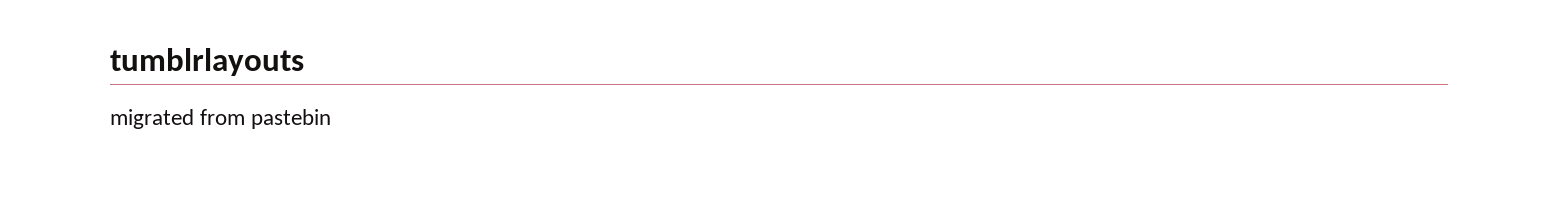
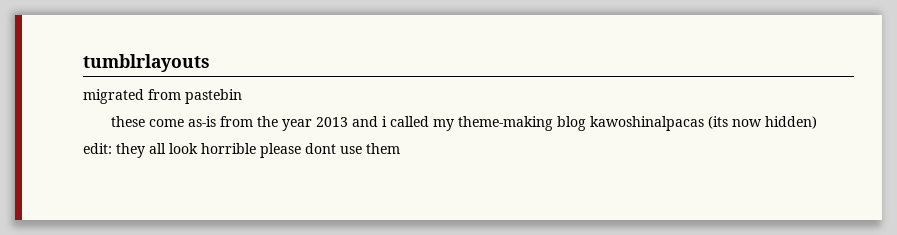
(332, 119) none -> [111,116,818,131] [83,143,400,158] // these come as-is from the year 2013 and i called my theme-making blog kawoshinalpacas (its now hidden) // edit: they all look horrible please dont use them

